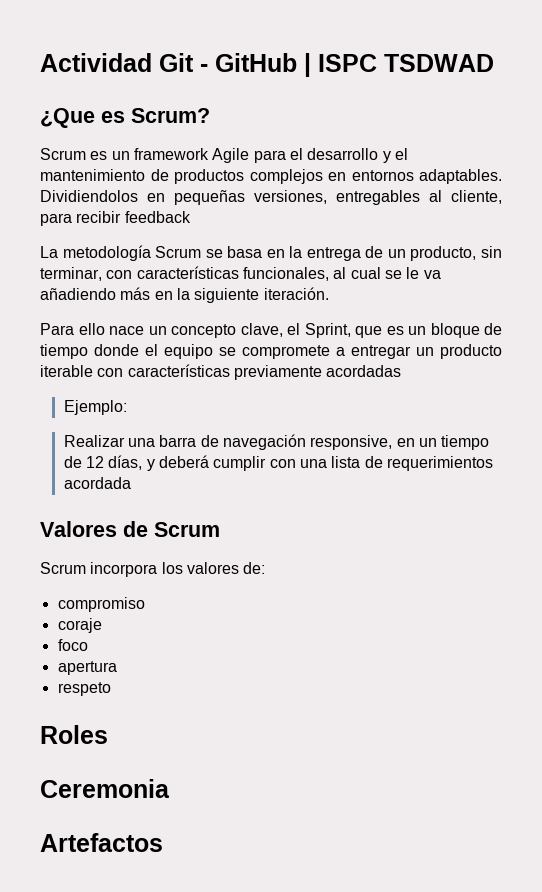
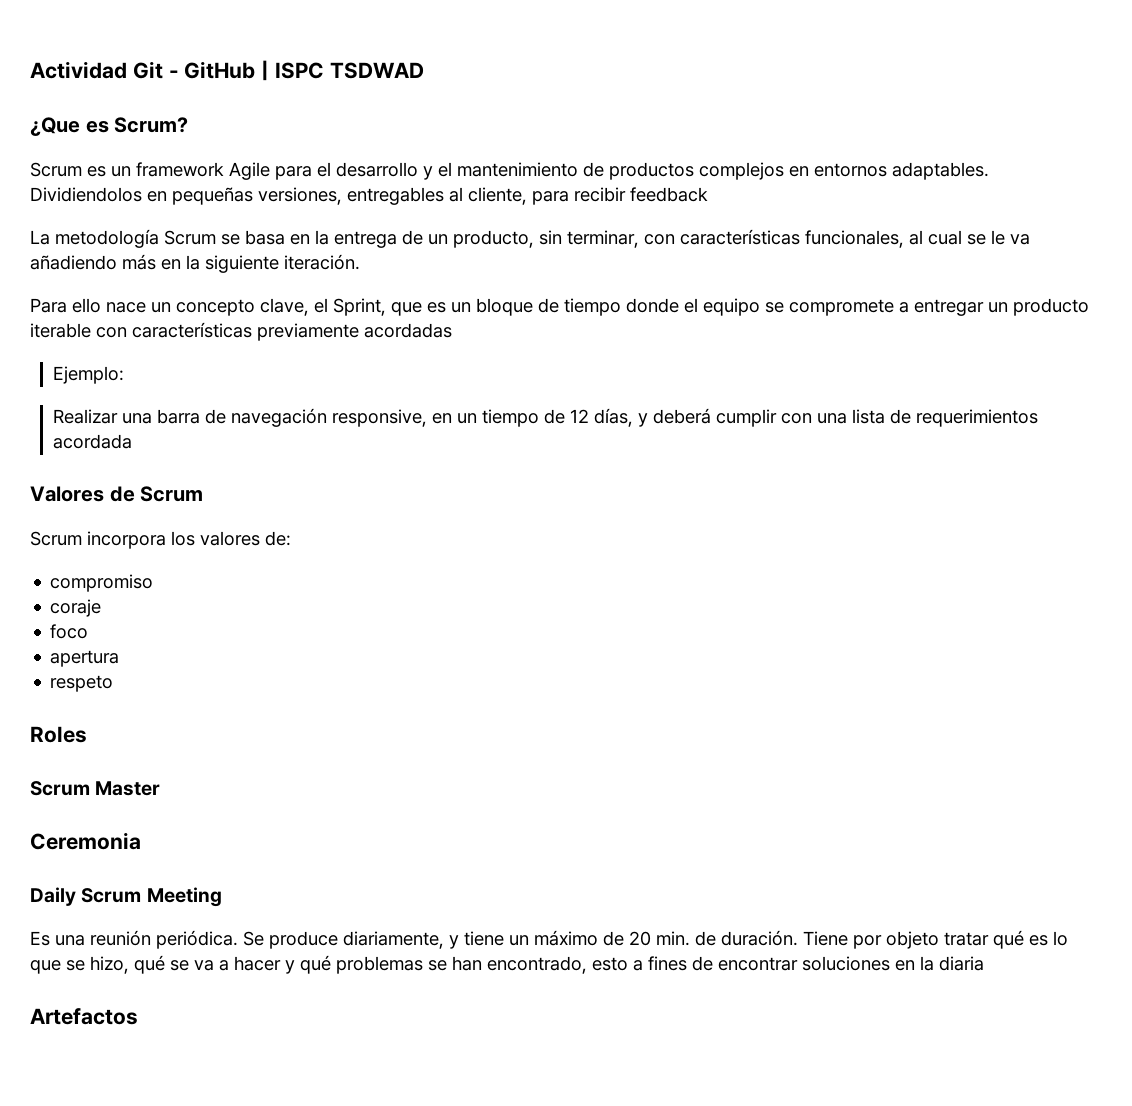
(108, 734) none -> [30,781,161,796] // Scrum Master
(170, 788) none -> [30,887,222,907] [30,930,1068,949] [30,955,984,974] // Daily Scrum Meeting // Es una reunión periódica. Se produce diariamente, y tiene un máximo de 20 min. de duración. Tiene por objeto tratar qué es lo que se hizo, qué se va a hacer y qué problemas se han encontrado, esto a fines de encontrar soluciones en la diaria

